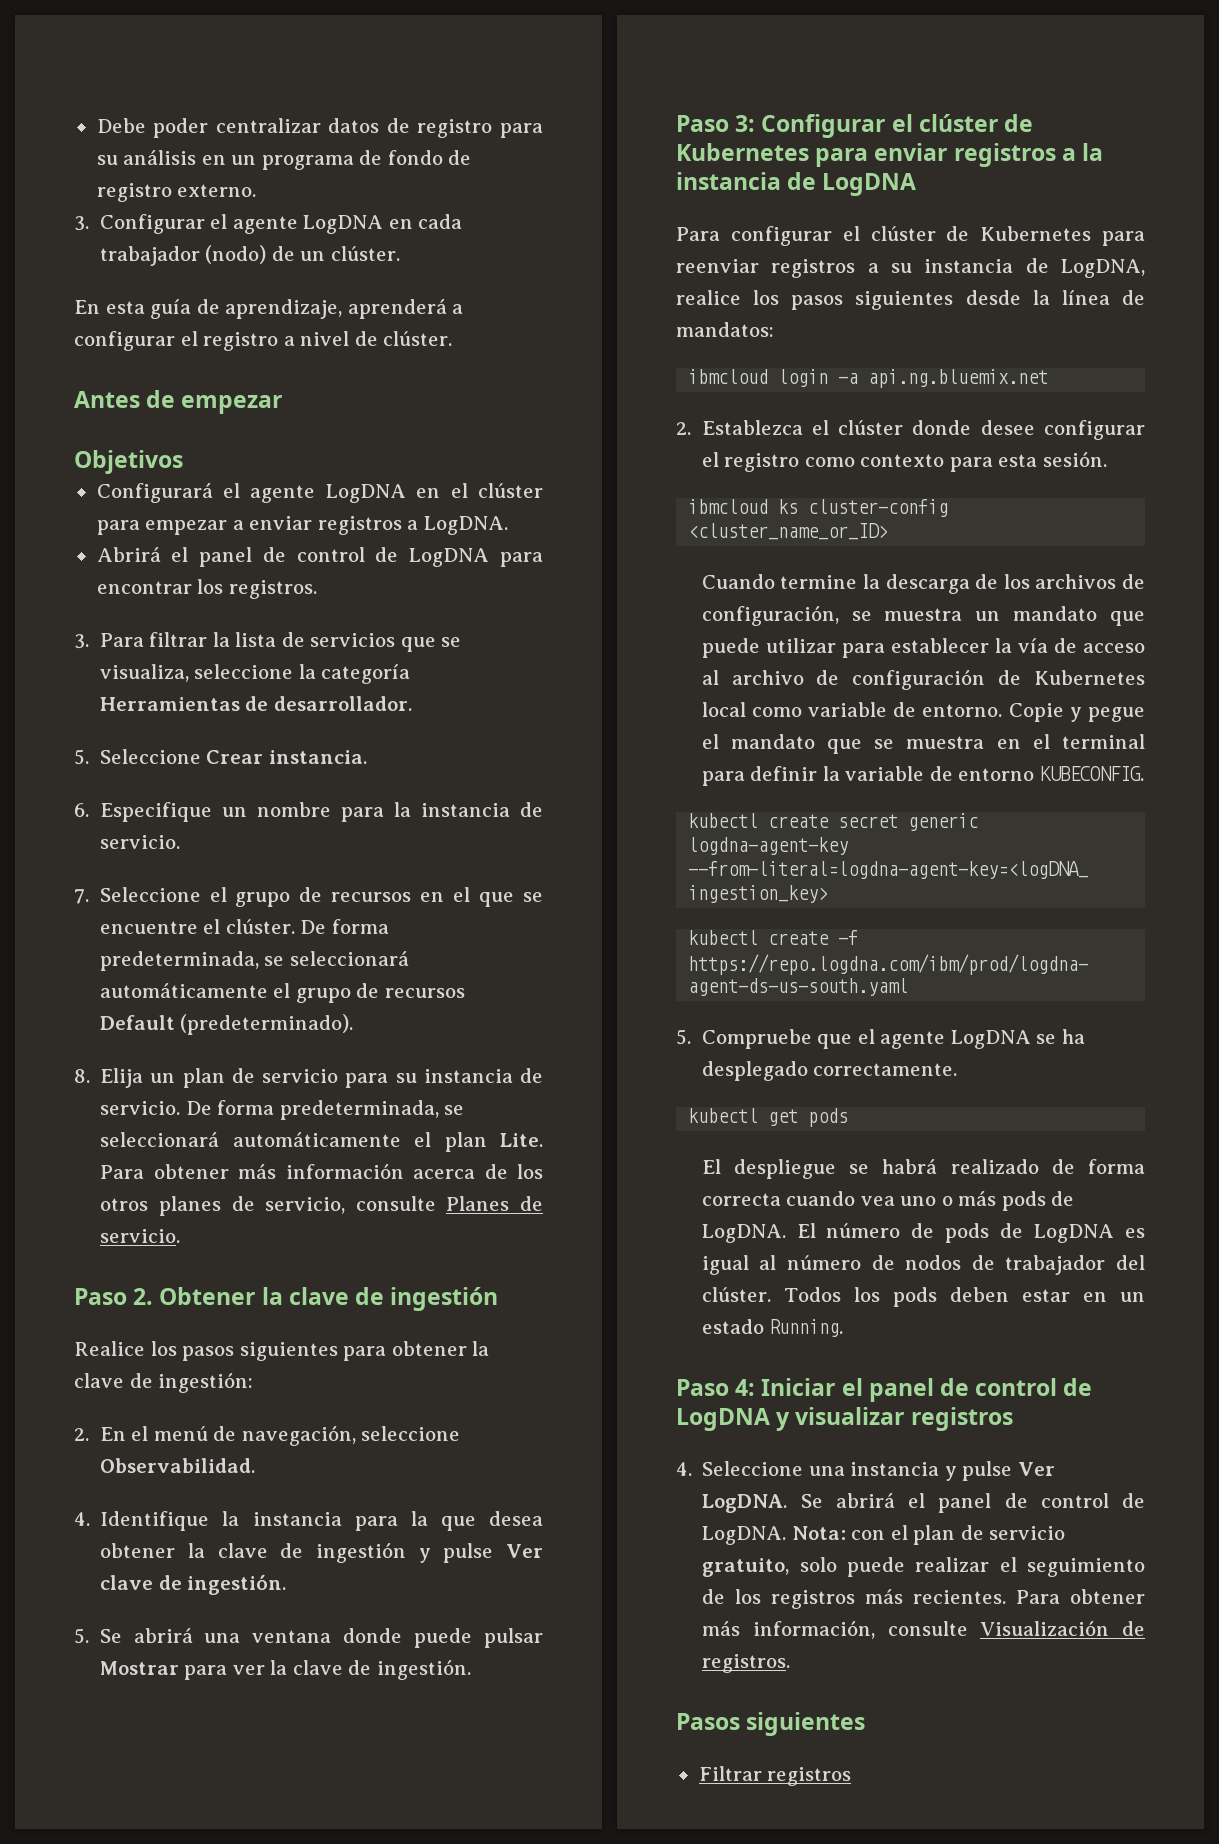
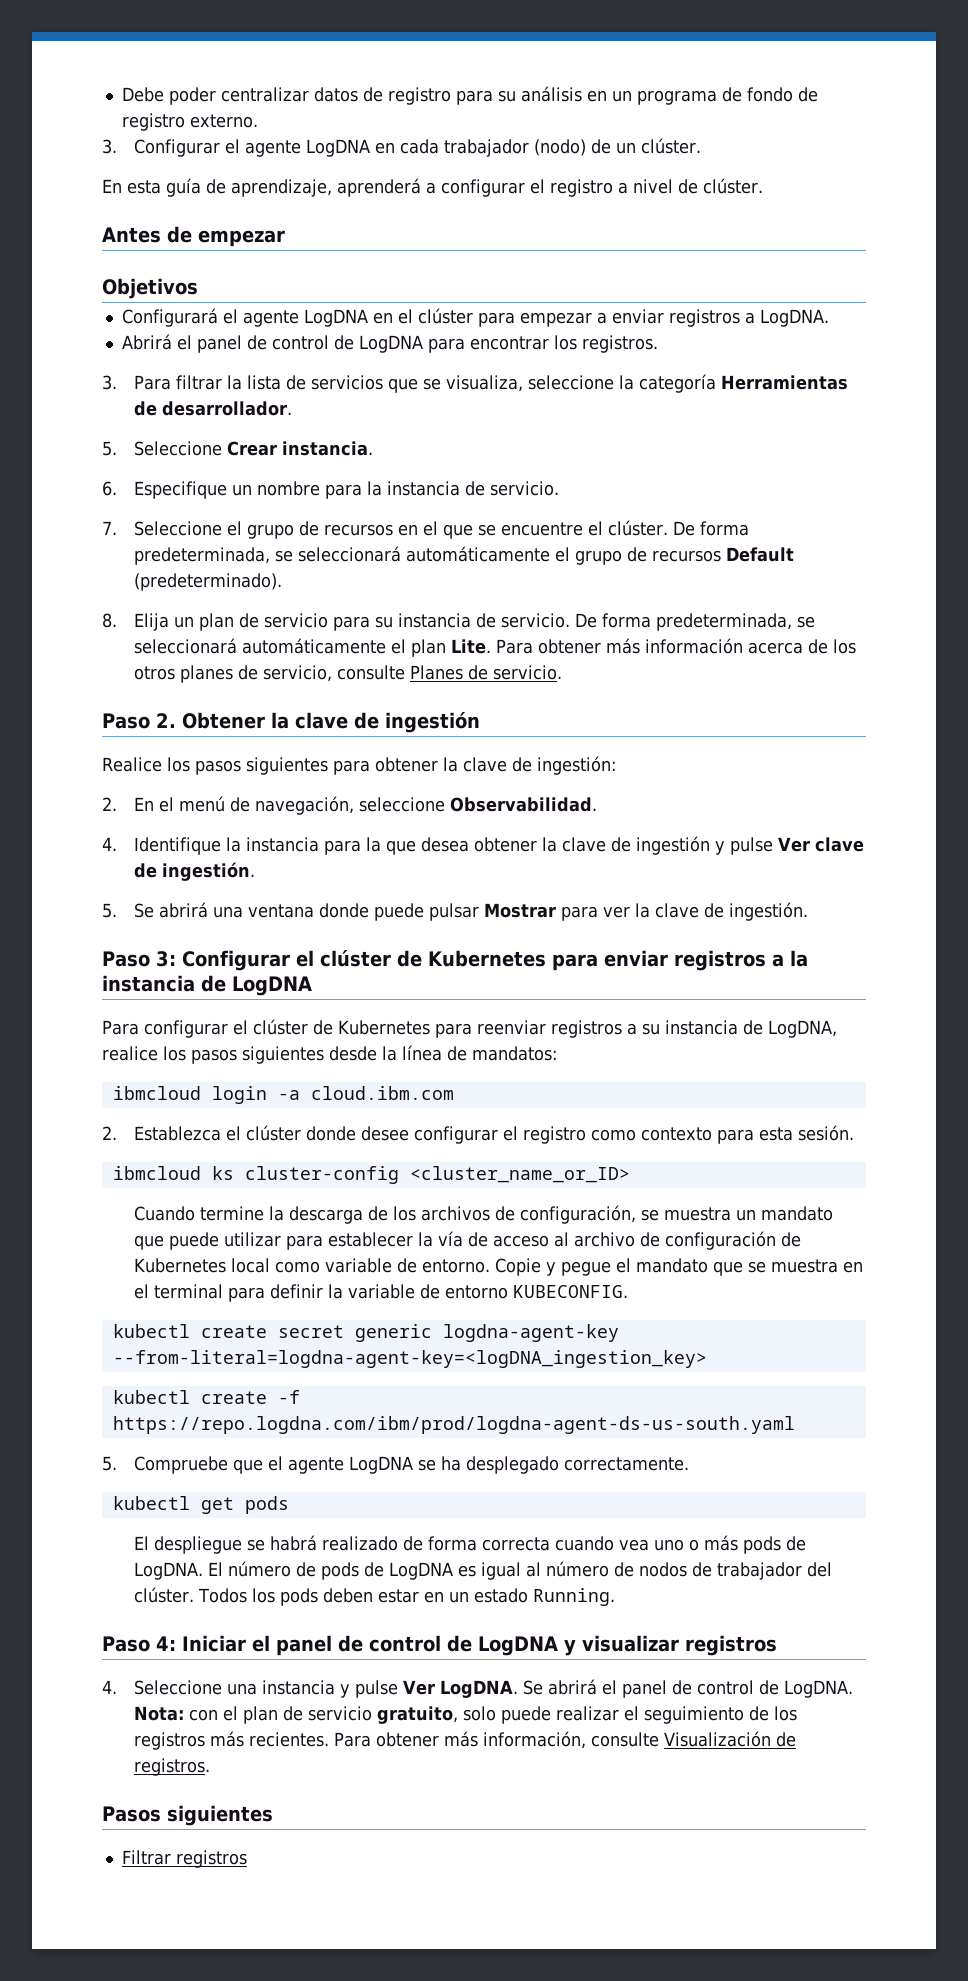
[868,369,1049,388] api.ng.bluemix.net -> [310,1086,454,1100] cloud.ibm.com

